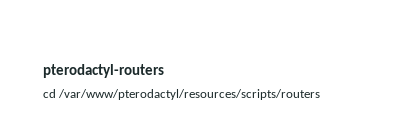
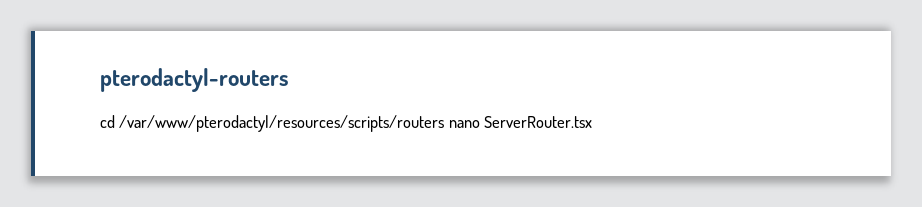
(321, 94) none -> [448,116,593,128] nano ServerRouter.tsx

